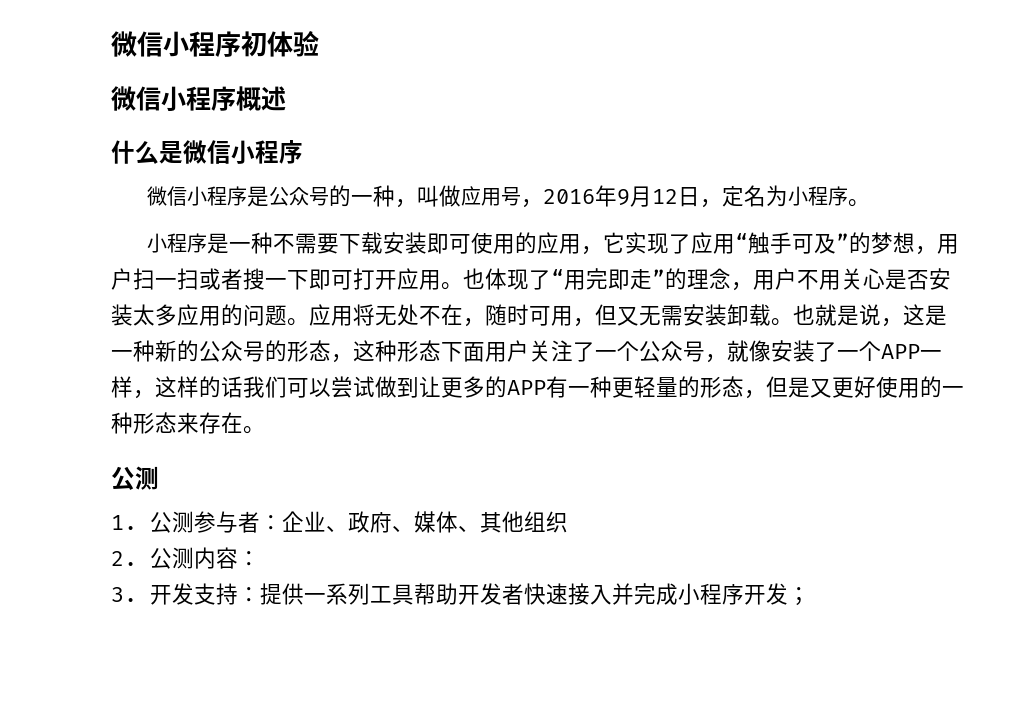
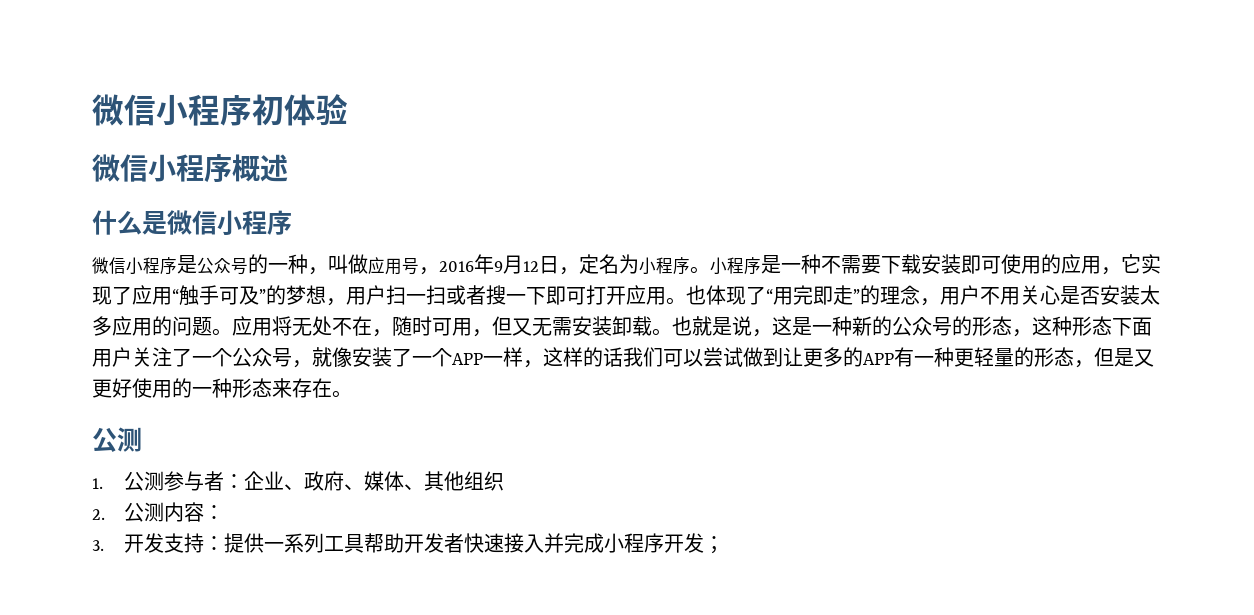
(870, 203) // -> (710, 270) none

